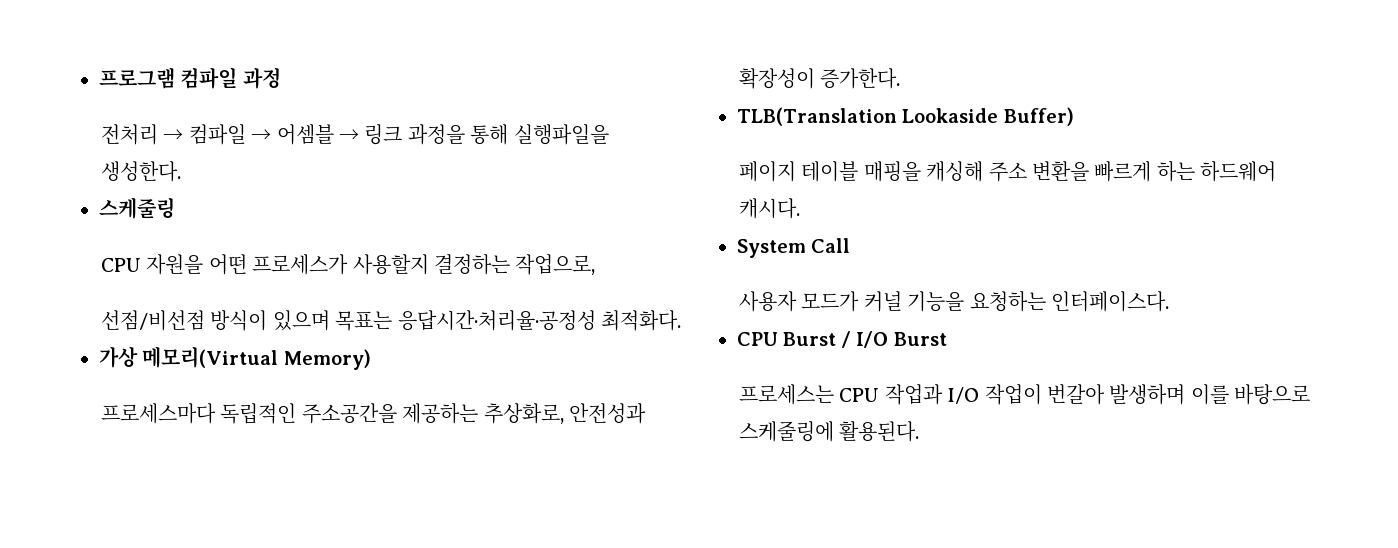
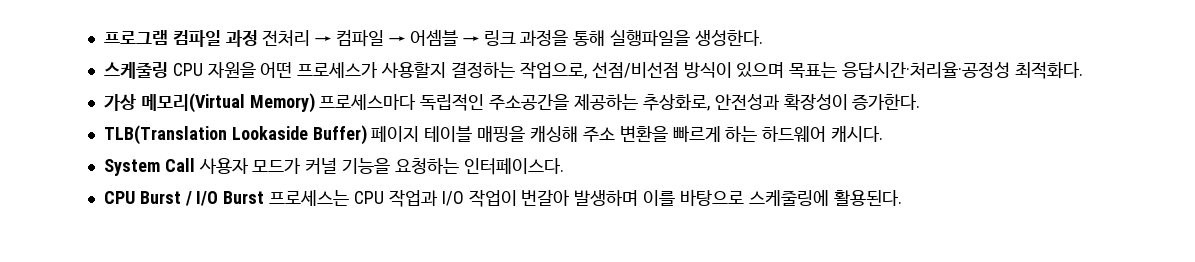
(281, 78) // -> (258, 38) none
(175, 208) // -> (168, 70) none
(596, 264) // -> (587, 70) none
(371, 359) // -> (315, 103) none
(1074, 116) // -> (367, 135) none
(851, 245) // -> (195, 165) none
(947, 339) // -> (265, 197) none

